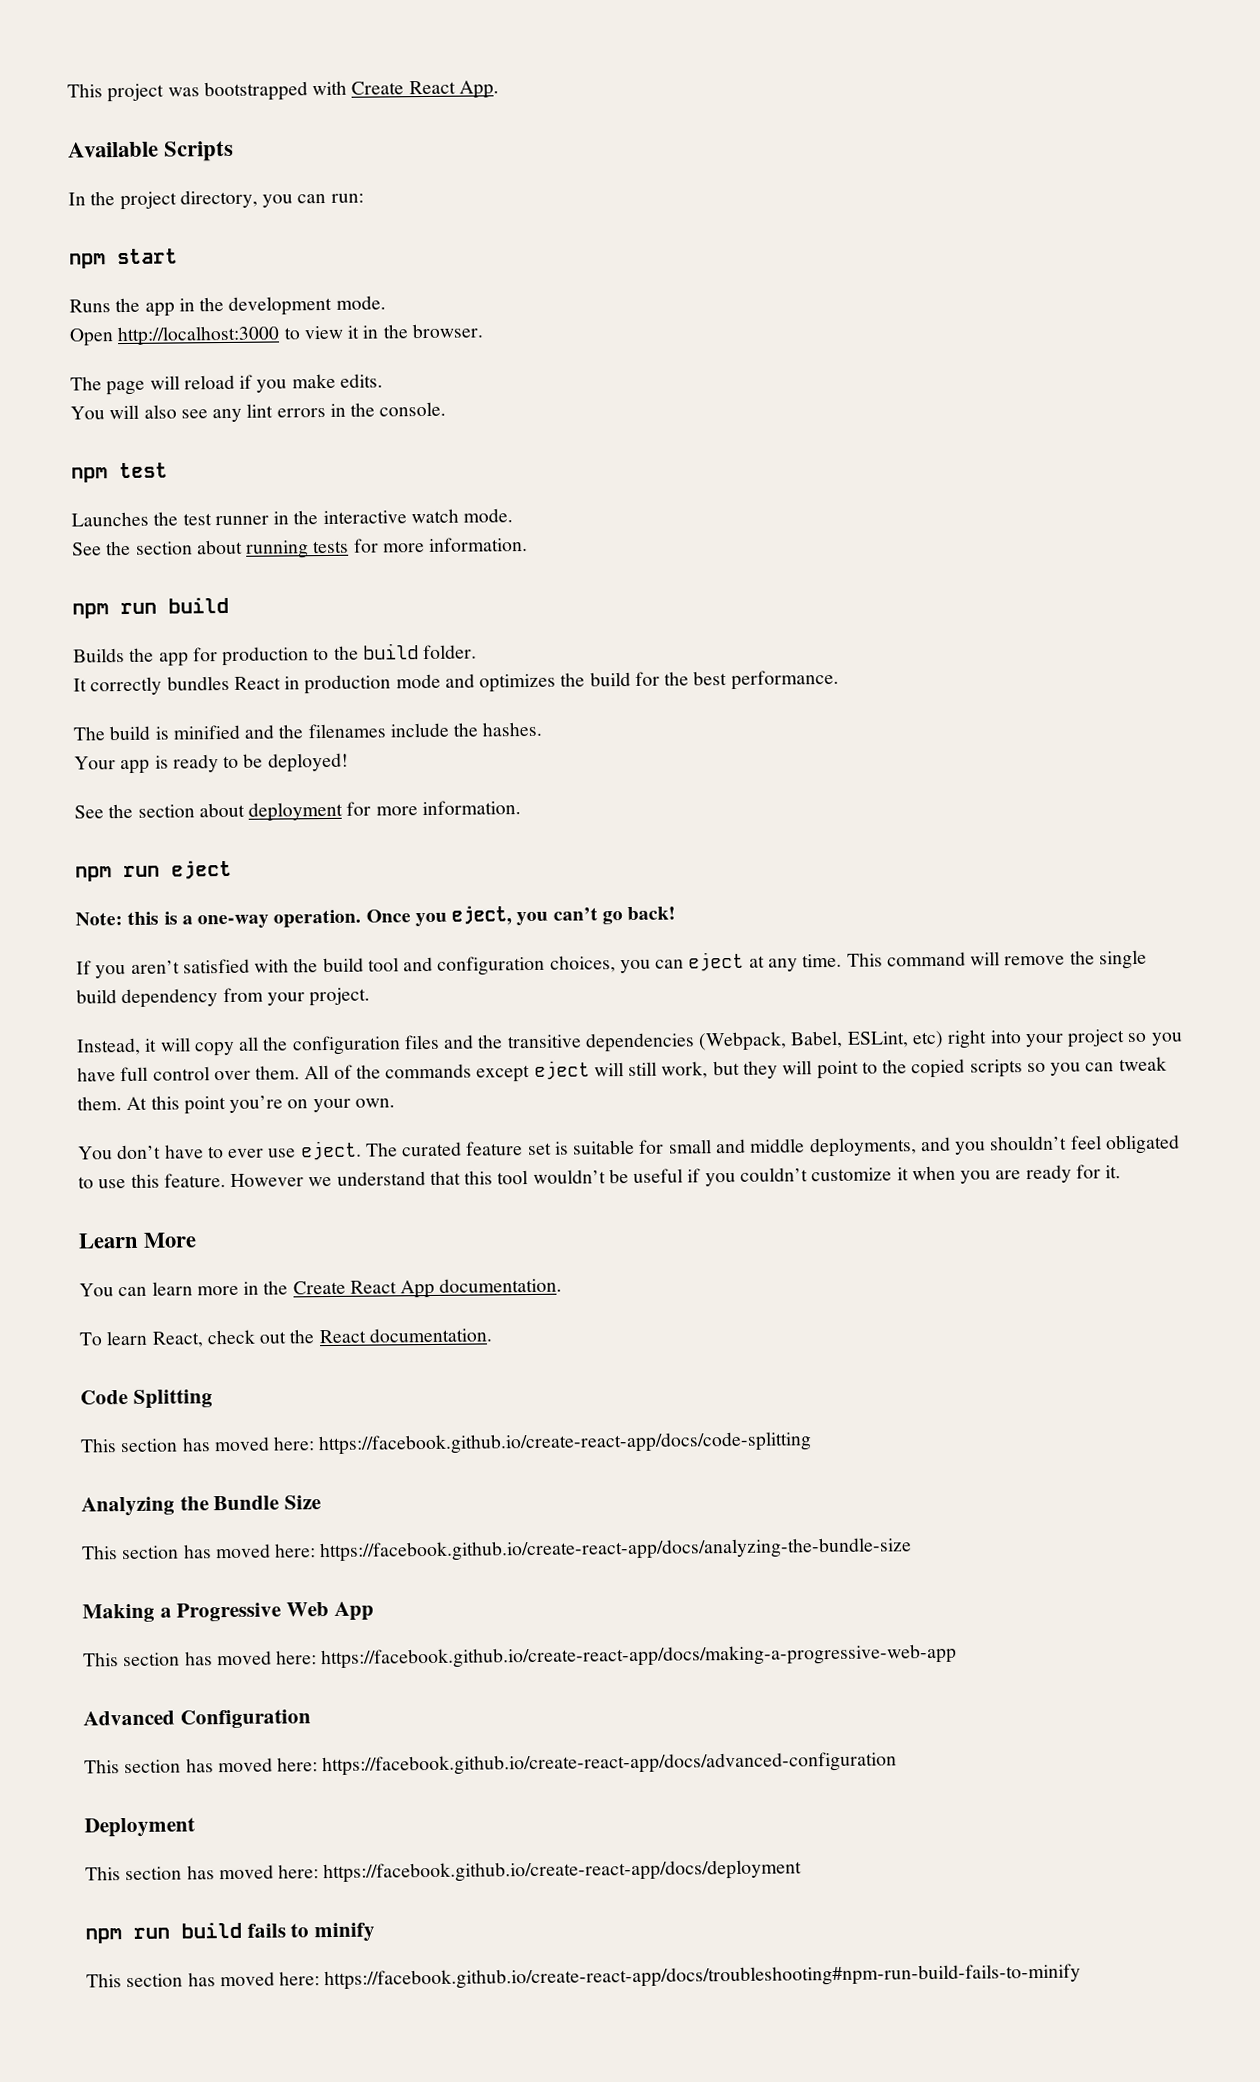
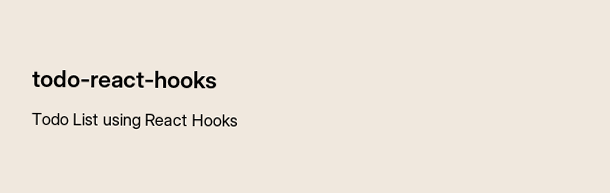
[67,80,499,103] [68,140,235,162] [68,189,364,211] [69,248,178,269] [69,295,386,317] [69,323,483,347] [70,373,383,396] [70,401,447,423] [71,462,168,483] [71,508,514,527] [72,536,529,559] [72,596,229,619] [73,643,478,667] [73,669,839,696] [73,721,543,741] [74,752,349,775] [74,800,521,822] [75,859,232,882] [75,905,677,929] [76,949,1147,979] [76,987,371,1009] [76,1029,1183,1057] [77,1056,1167,1083] [77,1095,395,1115] [78,1134,1180,1161] [78,1164,1122,1189] [78,1232,198,1249] [79,1277,563,1299] [79,1327,492,1348] [80,1389,213,1409] [80,1431,813,1456] [81,1495,322,1517] [81,1537,913,1563] [82,1601,374,1623] [83,1643,958,1670] [83,1709,311,1729] [84,1751,898,1777] [84,1817,195,1838] [85,1859,803,1884] [85,1921,376,1944] [86,1963,1082,1991] This project was bootstrapped with Create React App. // Available Scripts // In the project directory, you can run: // npm start // Runs the app in the development mode. // Open http://localhost:3000 to view it in the browser. // The page will reload if you make edits. // You will also see any lint errors in the console. // npm test // Launches the test runner in the interactive watch mode. // See the section about running tests for more information. // npm run build // Builds the app for production to the build folder. // It correctly bundles React in production mode and optimizes the build for the best performance. // The build is minified and the filenames include the hashes. // Your app is ready to be deployed! // See the section about deployment for more information. // npm run eject // Note: this is a one-way operation. Once you eject, you can’t go back! // If you aren’t satisfied with the build tool and configuration choices, you can eject at any time. This command will remove the single build dependency from your project. // Instead, it will copy all the configuration files and the transitive dependencies (Webpack, Babel, ESLint, etc) right into your project so you have full control over them. All of the commands except eject will still work, but they will point to the copied scripts so you can tweak them. At this point you’re on your own. // You don’t have to ever use eject. The curated feature set is suitable for small and middle deployments, and you shouldn’t feel obligated to use this feature. However we understand that this tool wouldn’t be useful if you couldn’t customize it when you are ready for it. // Learn More // You can learn more in the Create React App documentation. // To learn React, check out the React documentation. // Code Splitting // This section has moved here: https://facebook.github.io/create-react-app/docs/code-splitting // Analyzing the Bundle Size // This section has moved here: https://facebook.github.io/create-react-app/docs/analyzing-the-bundle-size // Making a Progressive Web App // This section has moved here: https://facebook.github.io/create-react-app/docs/making-a-progressive-web-app // Advanced Configuration // This section has moved here: https://facebook.github.io/create-react-app/docs/advanced-configuration // Deployment // This section has moved here: https://facebook.github.io/create-react-app/docs/deployment // npm run build fails to minify // This section has moved here: https://facebook.github.io/create-react-app/docs/troubleshooting#npm-run-build-fails-to-minify -> [32,69,218,90] [31,112,238,130] todo-react-hooks // Todo List using React Hooks

